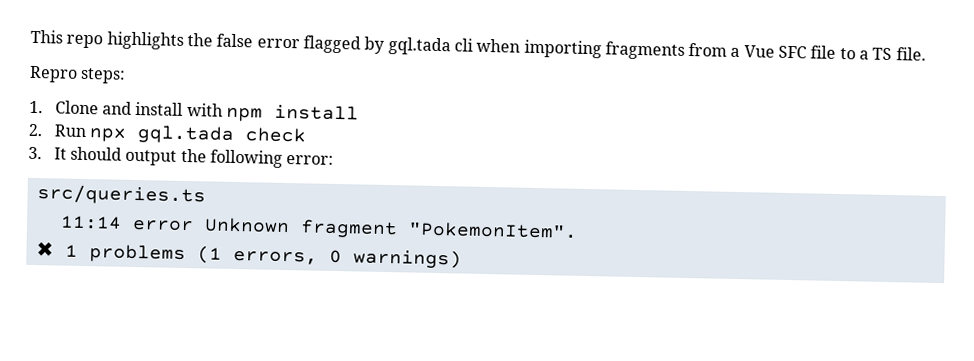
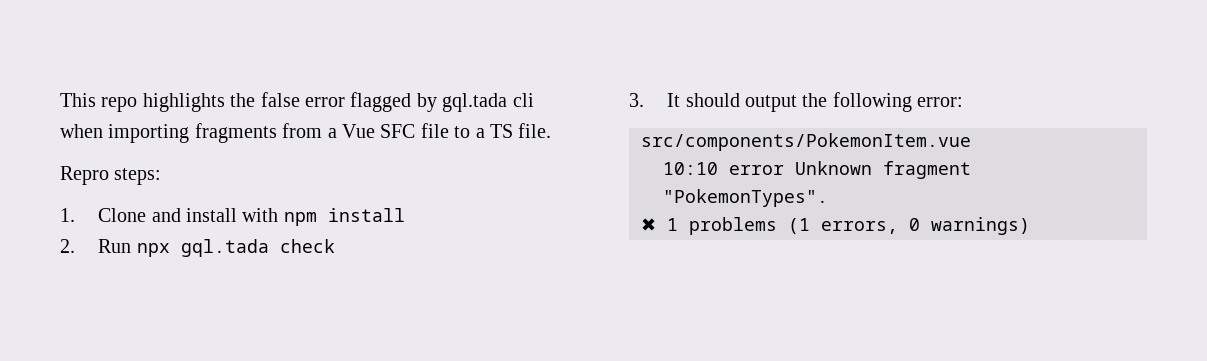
[36,184,206,206] [59,215,122,230] src/queries.ts // 11:14 -> [641,133,971,151] [663,162,718,175] src/components/PokemonItem.vue // 10:10
[407,221,578,239] "PokemonItem". -> [663,189,828,207] "PokemonTypes".

